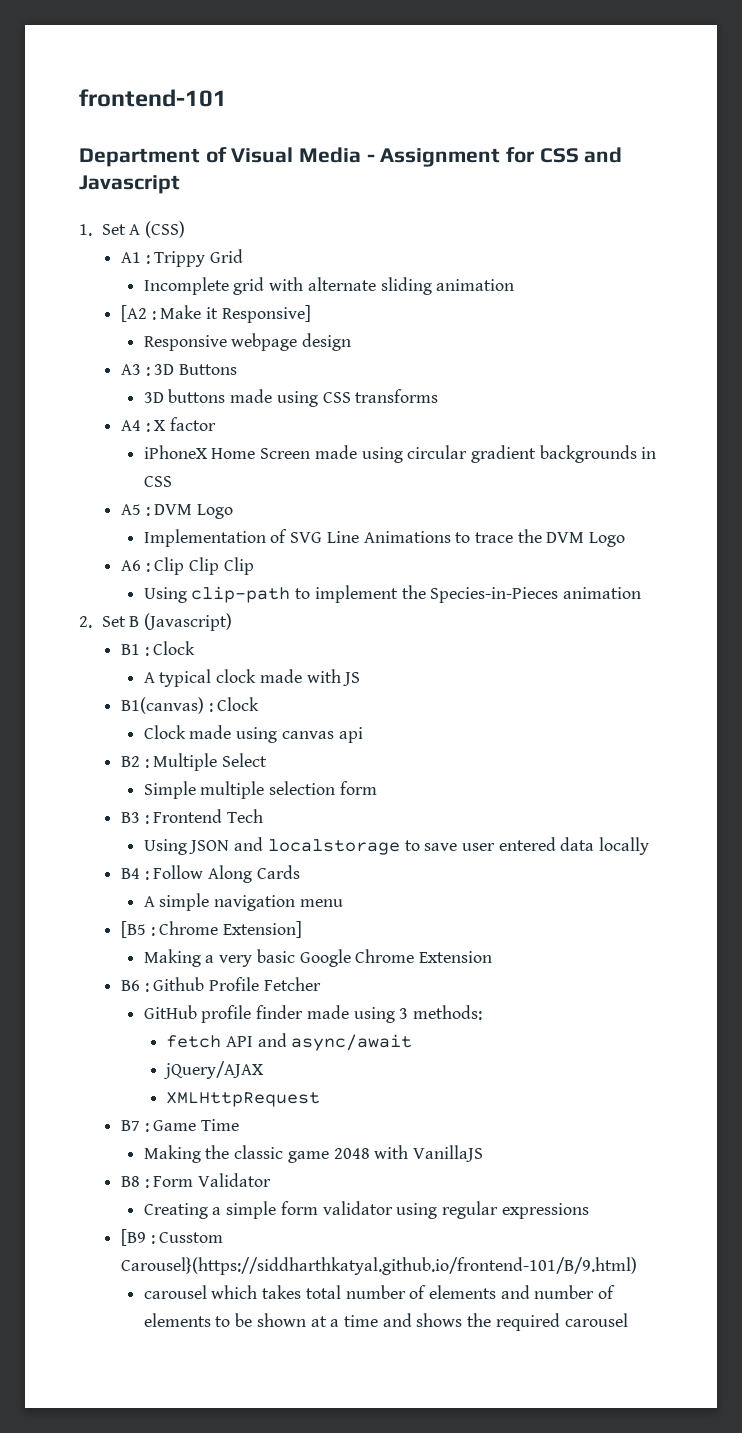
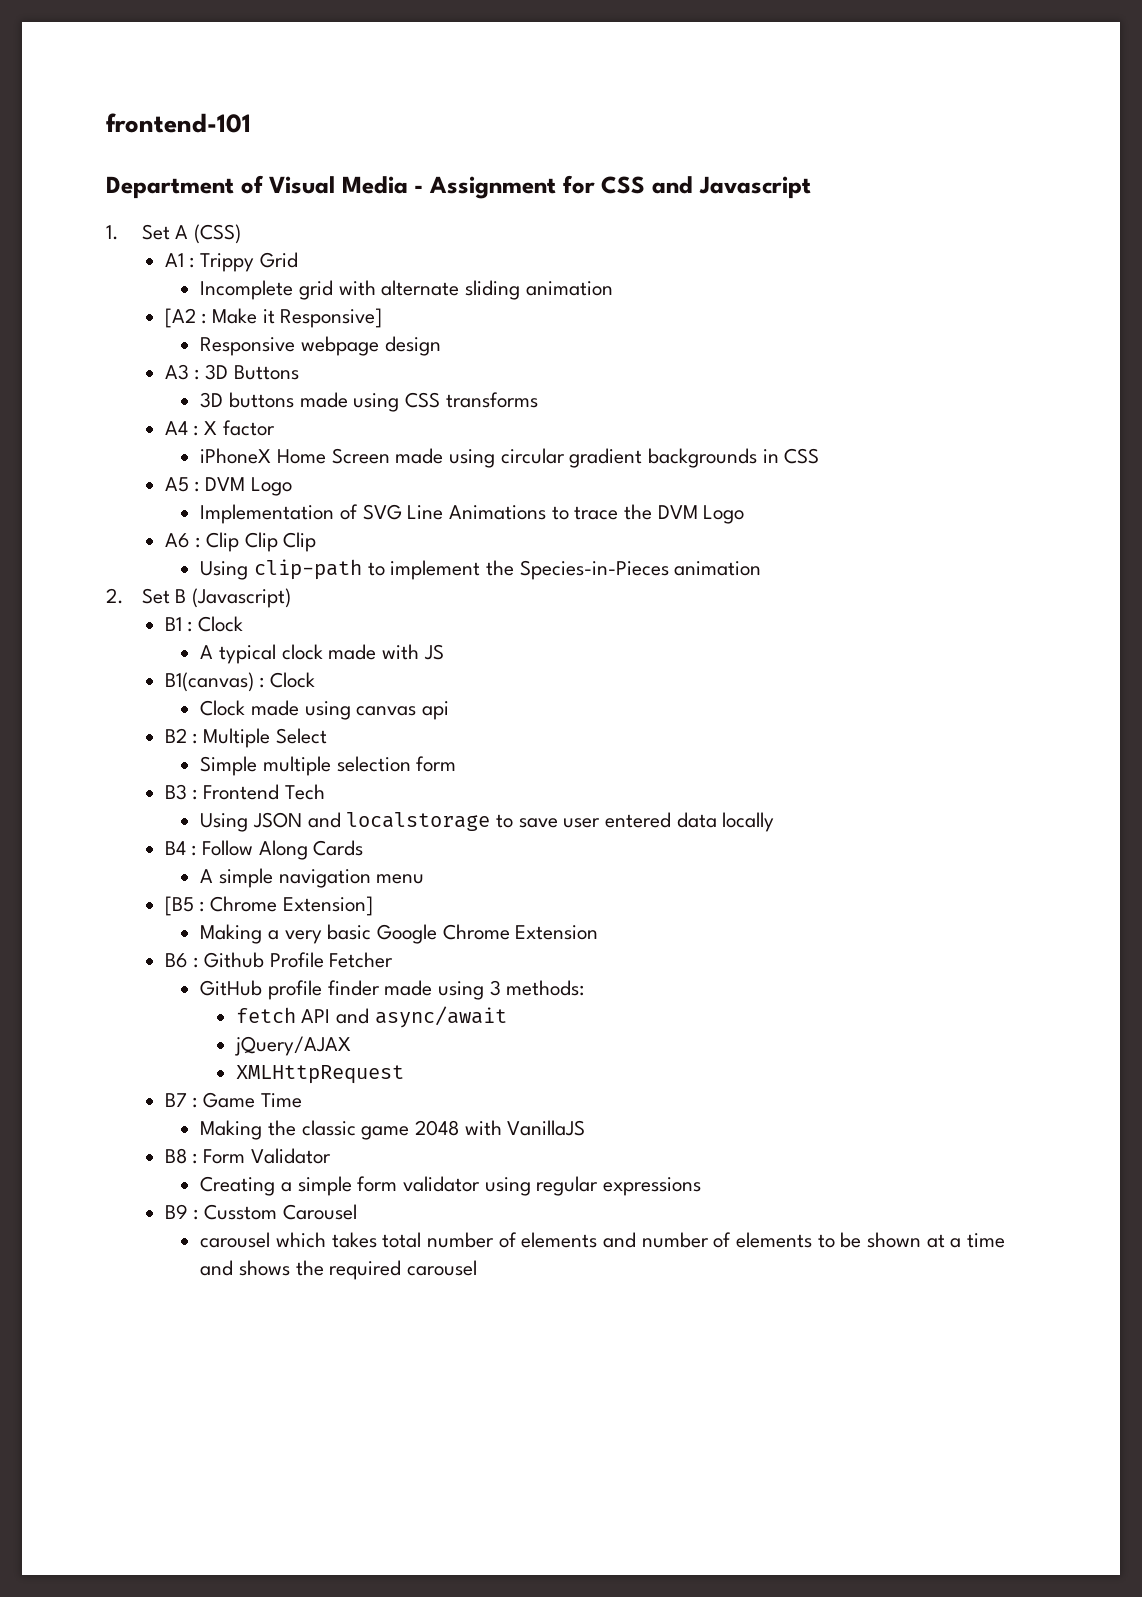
[120,1229,146,1246] [B9 -> [164,1204,188,1219] B9
[120,1257,637,1275] Carousel}(https://siddharthkatyal.github.io/frontend-101/B/9.html) -> [282,1204,357,1220] Carousel

